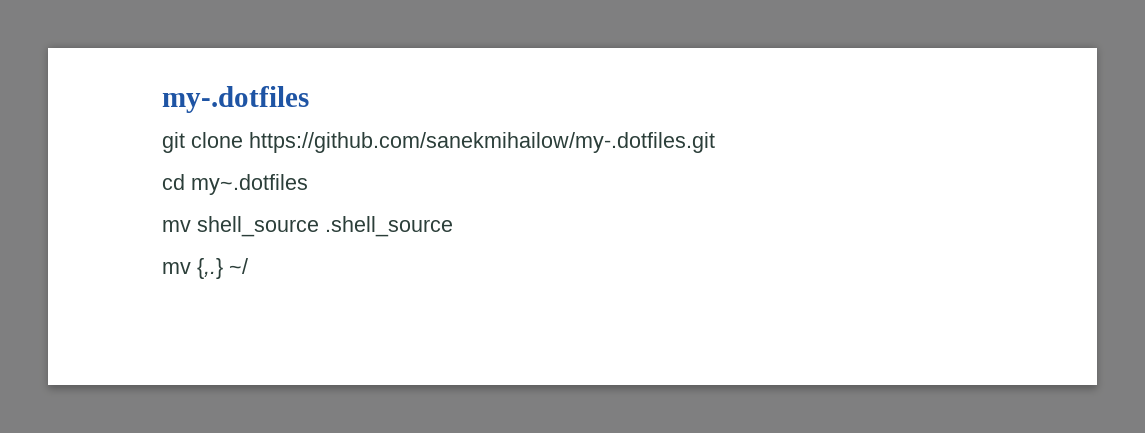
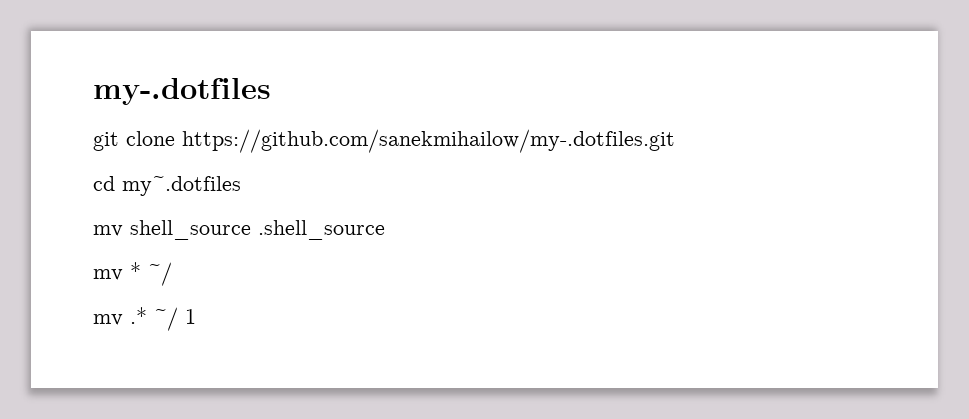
[197,258,248,279] {,.} ~/ -> [130,262,172,286] [93,307,196,331] * ~/ // mv .* ~/ 1

